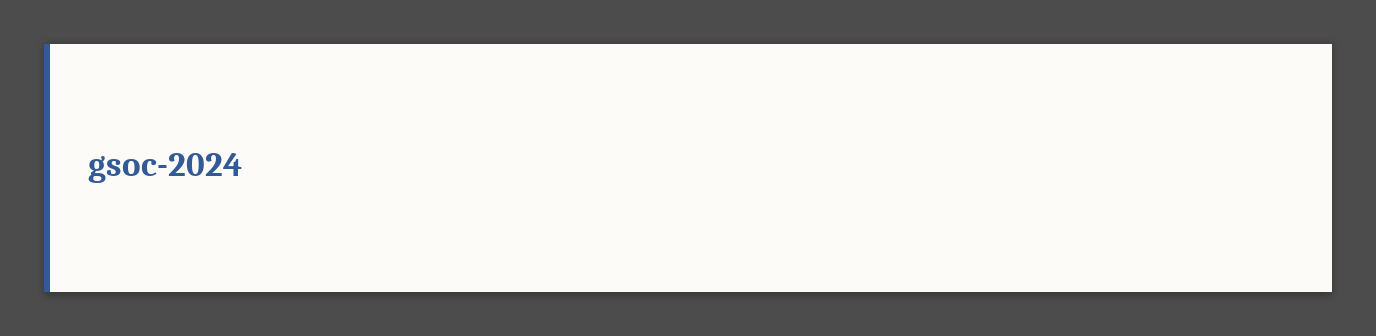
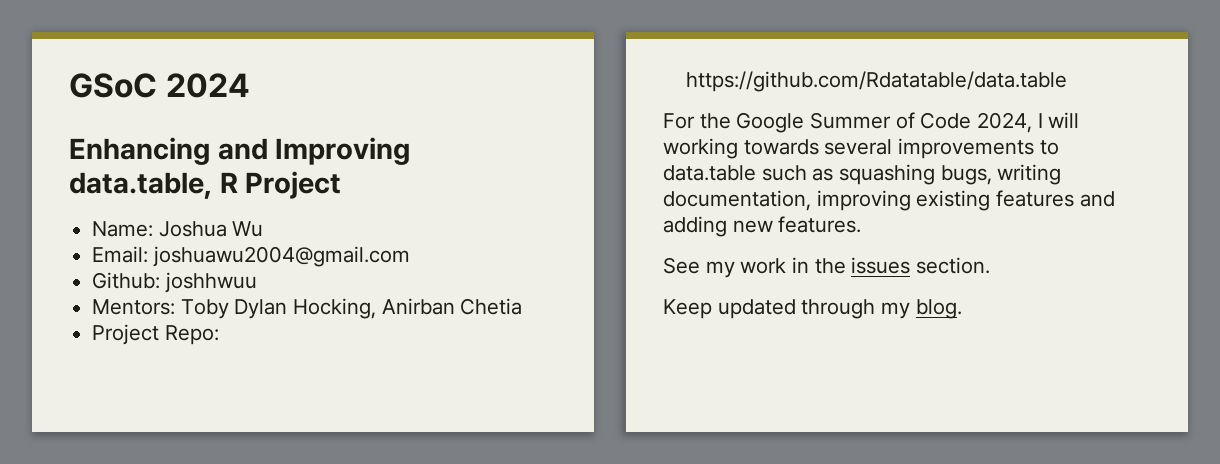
[88,153,242,183] gsoc-2024 -> [69,73,250,98] [69,137,411,165] [69,171,342,199] [92,221,264,237] [92,246,410,267] [92,272,257,293] [92,298,523,319] [92,324,219,345] [686,71,1068,92] [663,112,1080,133] [663,138,1059,159] [663,164,1062,185] [663,190,1115,211] [663,216,862,237] [663,257,991,278] [663,299,962,319] GSoC 2024 // Enhancing and Improving data.table, R Project // Name: Joshua Wu // Email: joshuawu2004@gmail.com // Github: joshhwuu // Mentors: Toby Dylan Hocking, Anirban Chetia // Project Repo: https://github.com/Rdatatable/data.table // For the Google Summer of Code 2024, I will working towards several improvements to data.table such as squashing bugs, writing documentation, improving existing features and adding new features. // See my work in the issues section. // Keep updated through my blog.

